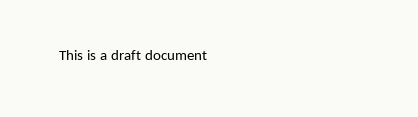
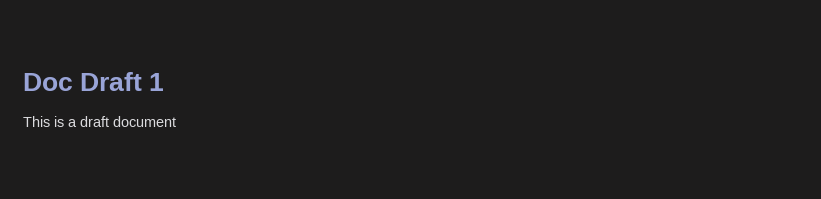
(59, 55) none -> [23,72,165,91] Doc Draft 1 //

